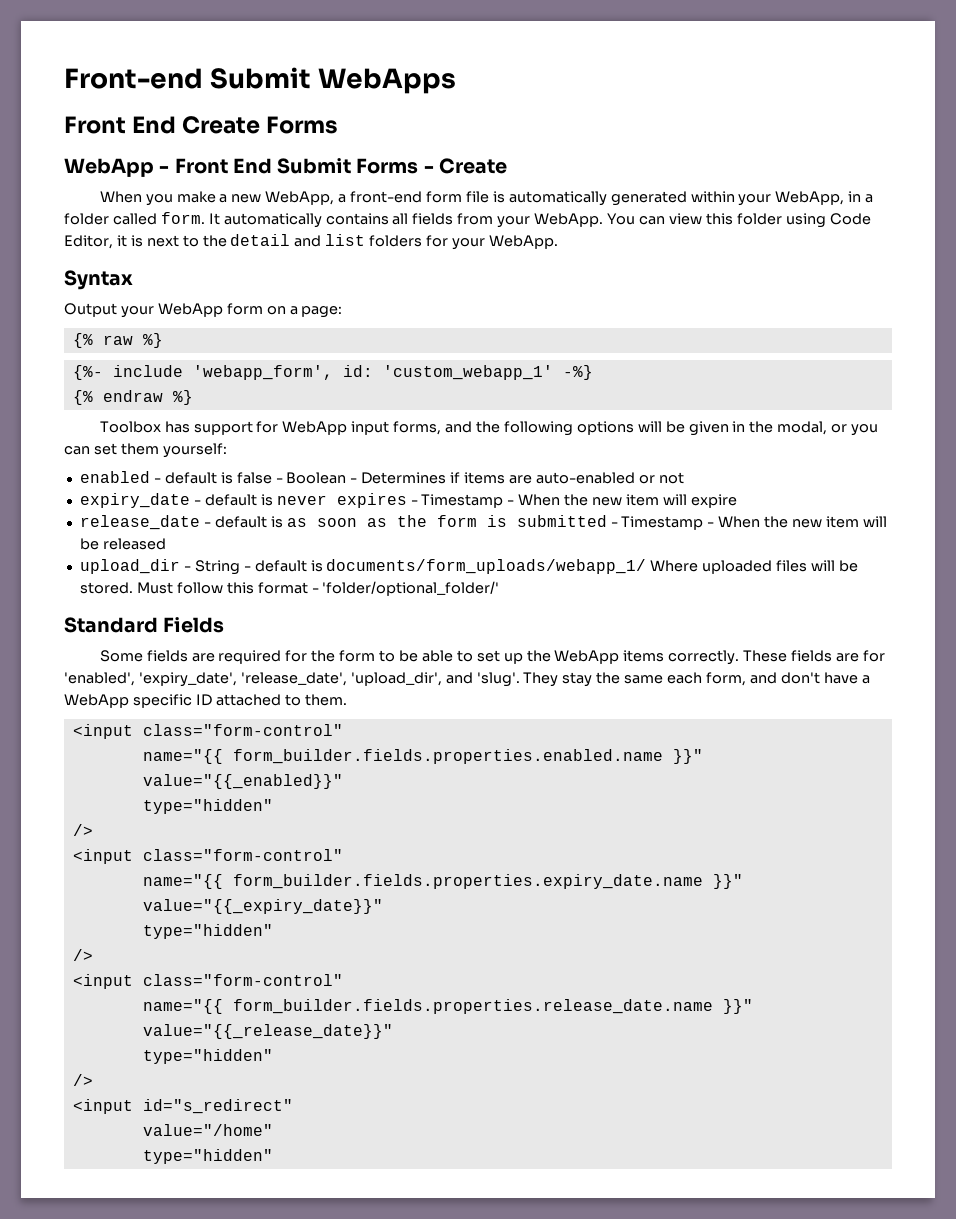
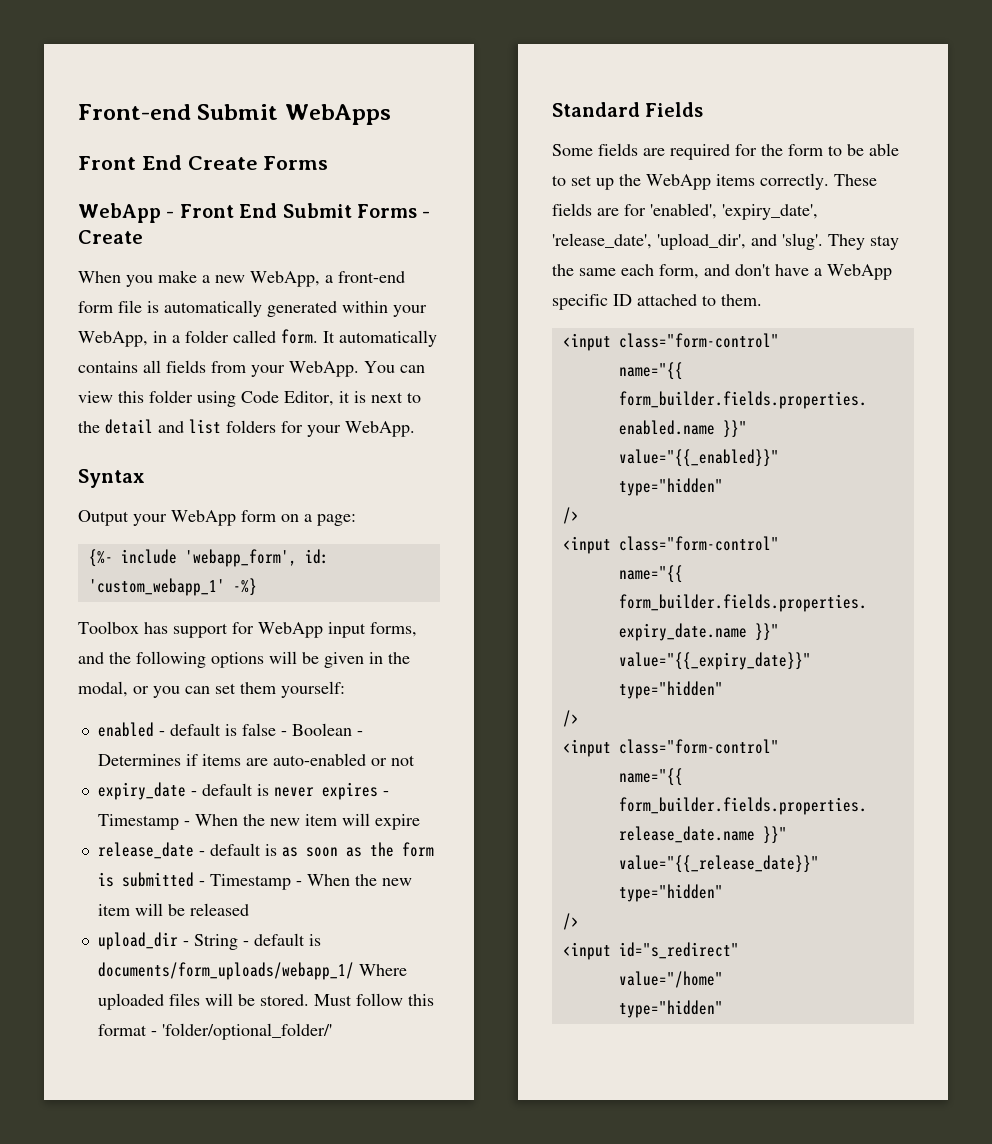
[72,333,163,348] // {% raw %} -> (356, 520) none
[72,390,193,405] // {% endraw %} -> (257, 587) none

